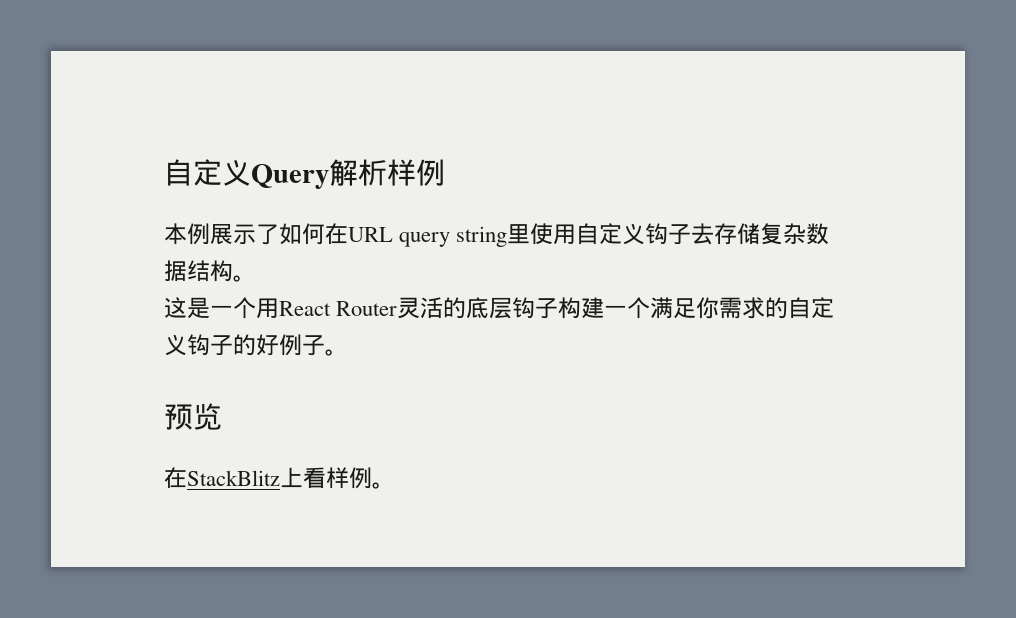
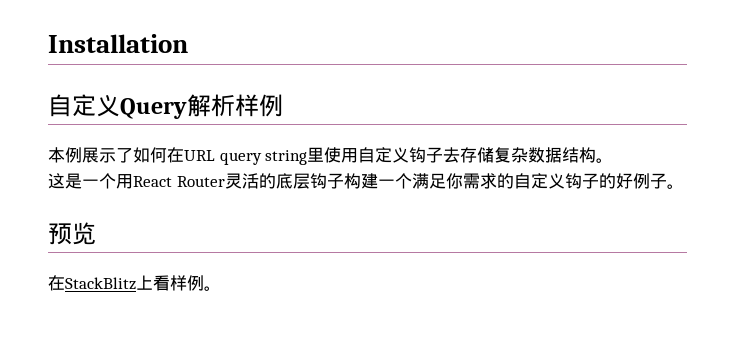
(164, 172) none -> [48,34,188,53] Installation //

